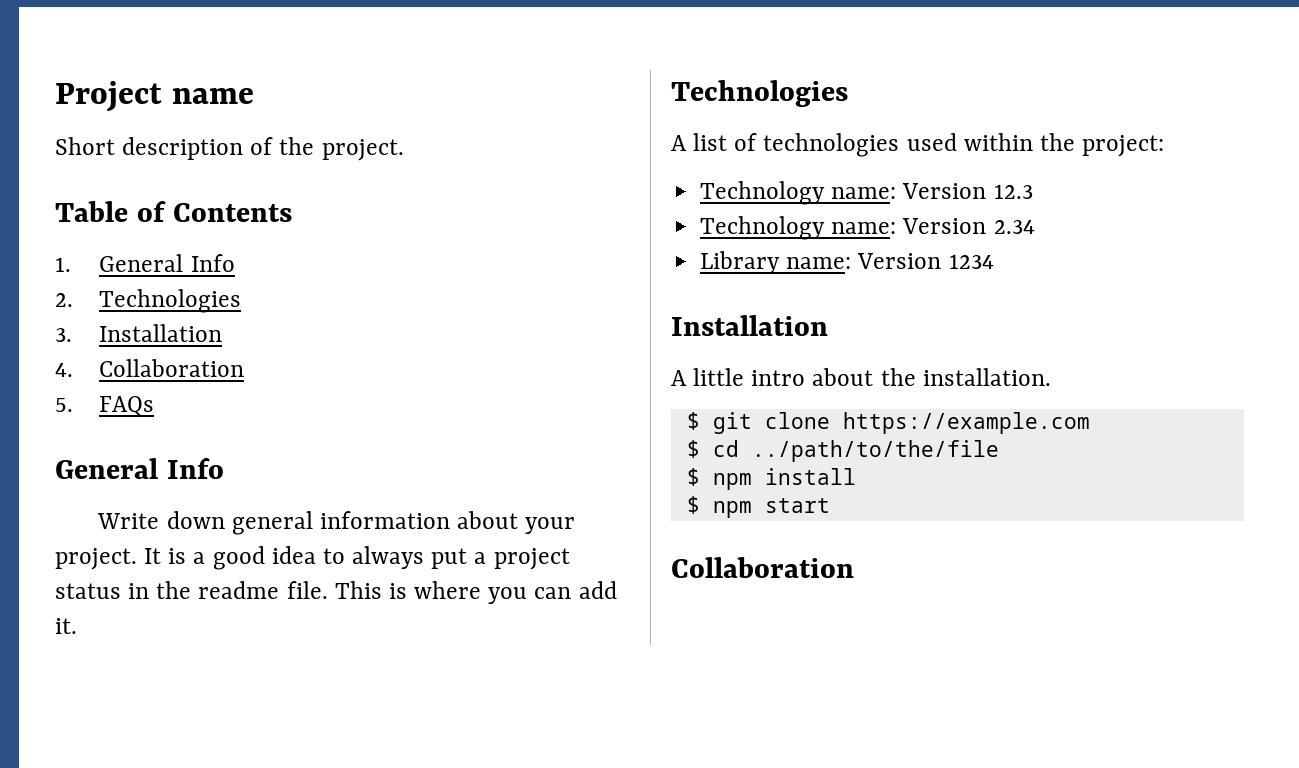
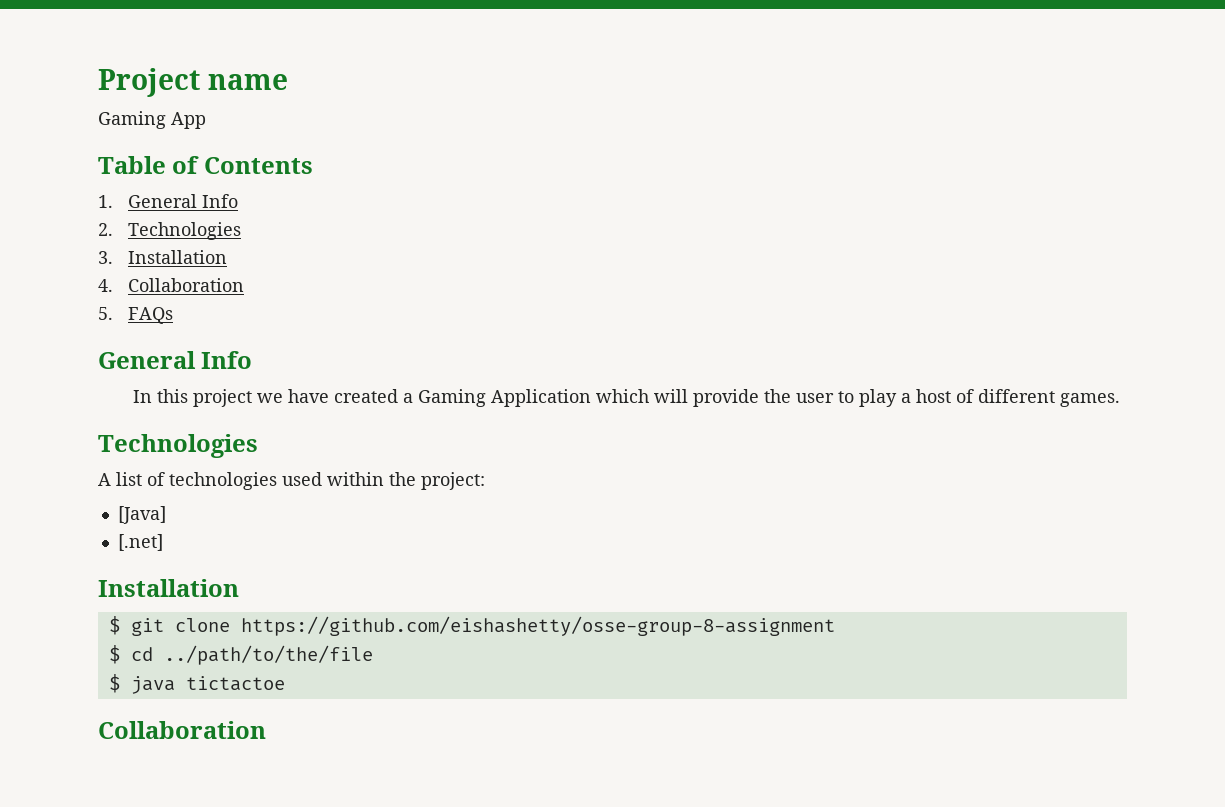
[55,137,404,161] Short description of the project. -> [98,111,206,129] Gaming App
[97,511,576,535] [55,546,570,570] [55,581,617,604] [55,618,77,634] Write down general information about your project. It is a good idea to always put a project status in the readme file. This is where you can add it. -> [132,389,1120,407] In this project we have created a Gaming Application which will provide the user to play a host of different games.
[700,181,1033,205] [700,216,1035,240] [700,251,994,274] [671,315,828,336] [671,368,1051,386] Technology name: Version 12.3 // Technology name: Version 2.34 // Library name: Version 1234 // Installation // A little intro about the installation. -> [117,506,166,524] [117,534,163,551] [98,579,239,597] [Java] // [.net] // Installation
[842,412,1090,434] https://example.com -> [240,616,835,636] https://github.com/eishashetty/osse-group-8-assignment
[712,468,856,490] [686,496,830,518] npm install // $ npm start -> [130,676,285,694] java tictactoe

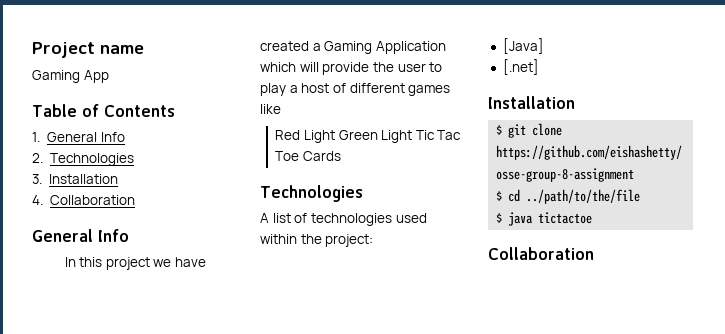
[98,307,173,324] // 5. FAQs -> (135, 200) none
[1059,393,1120,407] games. -> [408,85,451,96] [260,104,281,114] [275,130,462,143] [275,151,341,161] games like // Red Light Green Light Tic Tac Toe Cards

